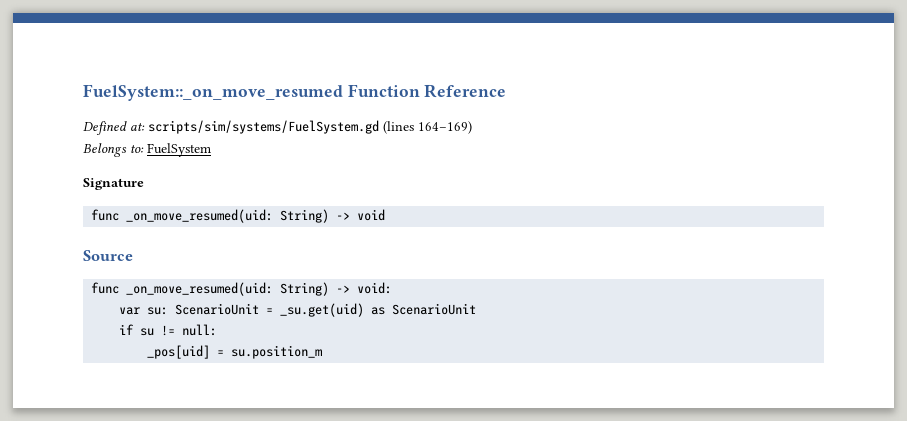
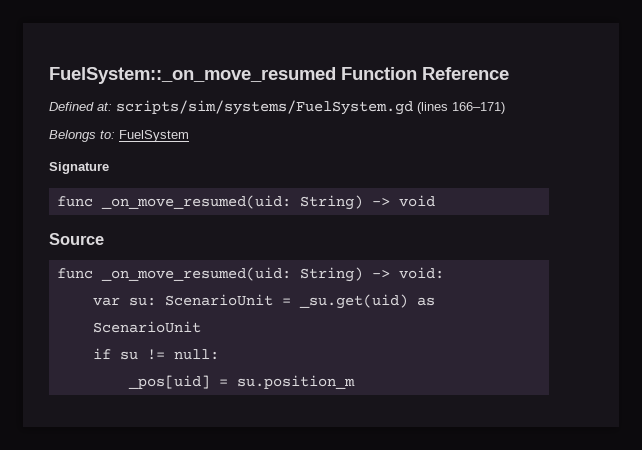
[418,121,472,134] 164–169) -> [452,102,505,114] 166–171)

